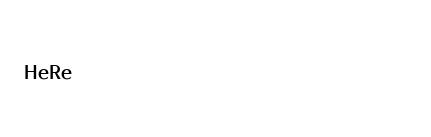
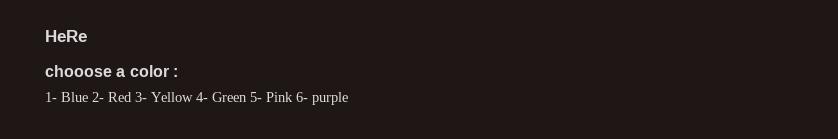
(72, 72) none -> [45,65,178,77] [45,92,348,105] // chooose a color : // 1- Blue 2- Red 3- Yellow 4- Green 5- Pink 6- purple

